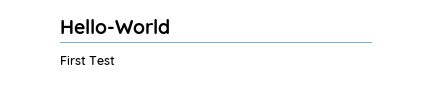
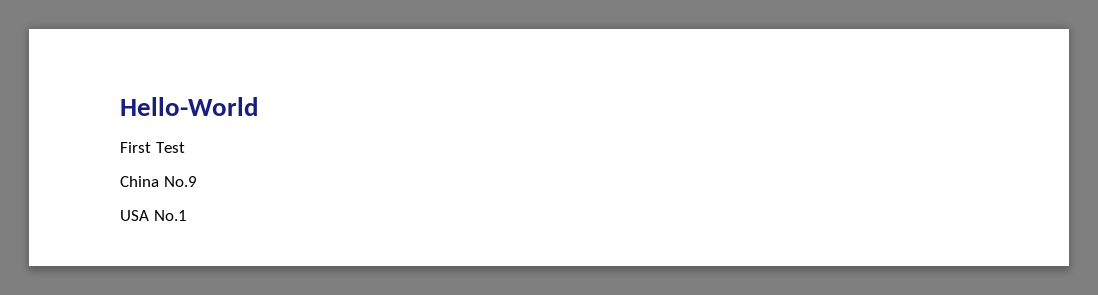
(116, 60) none -> [120,176,197,187] [120,210,187,221] // China No.9 // USA No.1

